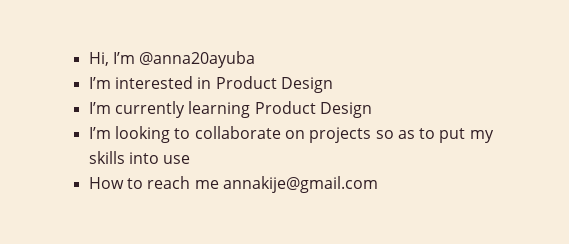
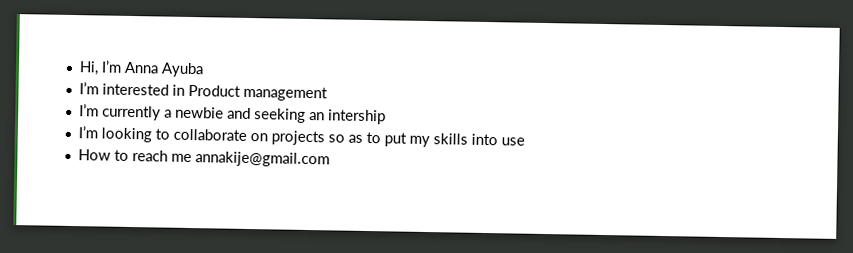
[139,51,256,68] @anna20ayuba -> [123,61,204,78] Anna Ayuba
[280,77,333,93] Design -> [242,85,328,102] management
[188,101,372,118] learning Product Design -> [163,106,386,125] a newbie and seeking an intership

